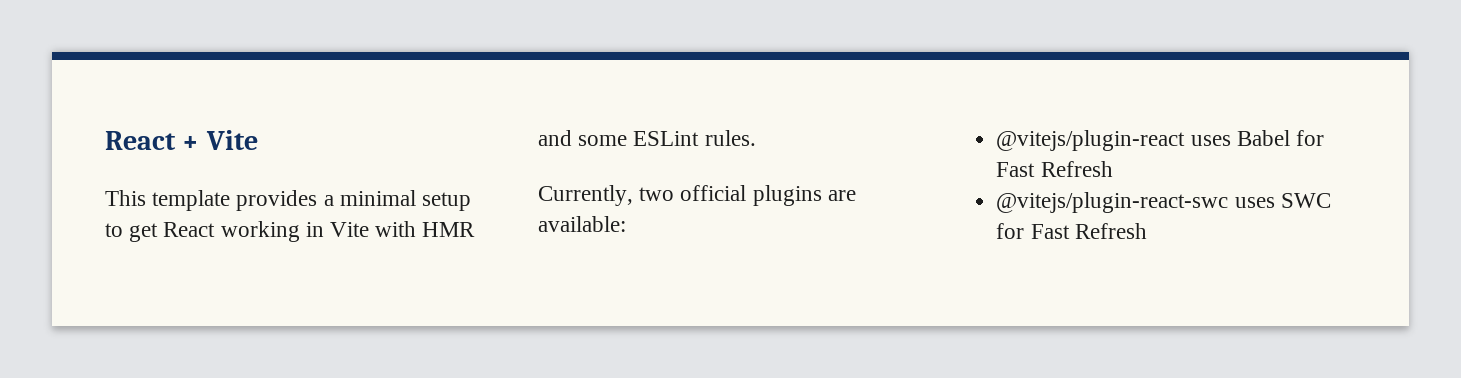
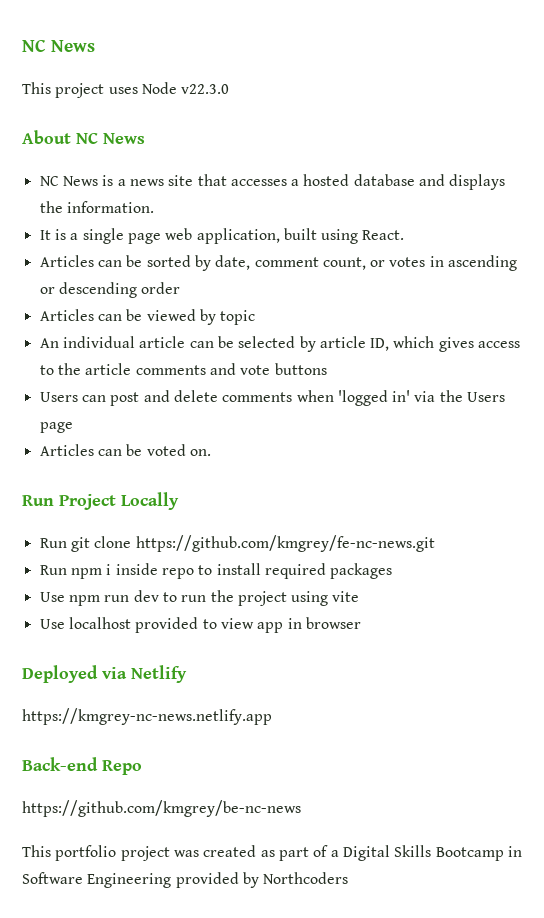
[105,130,258,150] [105,190,472,211] [105,221,476,242] [538,130,756,146] [538,185,856,206] [538,216,626,232] [996,130,1324,151] [996,161,1113,177] [996,192,1331,213] [996,223,1147,239] React + Vite // This template provides a minimal setup to get React working in Vite with HMR and some ESLint rules. // Currently, two official plugins are available: // @vitejs/plugin-react uses Babel for Fast Refresh // @vitejs/plugin-react-swc uses SWC for Fast Refresh -> [22,39,95,52] [22,82,230,98] [22,130,145,144] [39,174,506,190] [39,201,154,213] [39,228,405,244] [39,255,518,271] [39,282,181,298] [39,309,256,325] [39,336,521,352] [39,363,327,375] [39,390,506,406] [39,422,73,433] [39,444,211,456] [22,492,179,510] [39,535,435,552] [39,563,393,579] [39,590,360,606] [39,617,361,633] [22,665,187,683] [22,708,272,725] [22,757,142,775] [22,800,301,817] [22,845,522,861] [22,872,349,888] NC News // This project uses Node v22.3.0 // About NC News // NC News is a news site that accesses a hosted database and displays the information. // It is a single page web application, built using React. // Articles can be sorted by date, comment count, or votes in ascending or descending order // Articles can be viewed by topic // An individual article can be selected by article ID, which gives access to the article comments and vote buttons // Users can post and delete comments when 'logged in' via the Users page // Articles can be voted on. // Run Project Locally // Run git clone https://github.com/kmgrey/fe-nc-news.git // Run npm i inside repo to install required packages // Use npm run dev to run the project using vite // Use localhost provided to view app in browser // Deployed via Netlify // https://kmgrey-nc-news.netlify.app // Back-end Repo // https://github.com/kmgrey/be-nc-news // This portfolio project was created as part of a Digital Skills Bootcamp in Software Engineering provided by Northcoders

